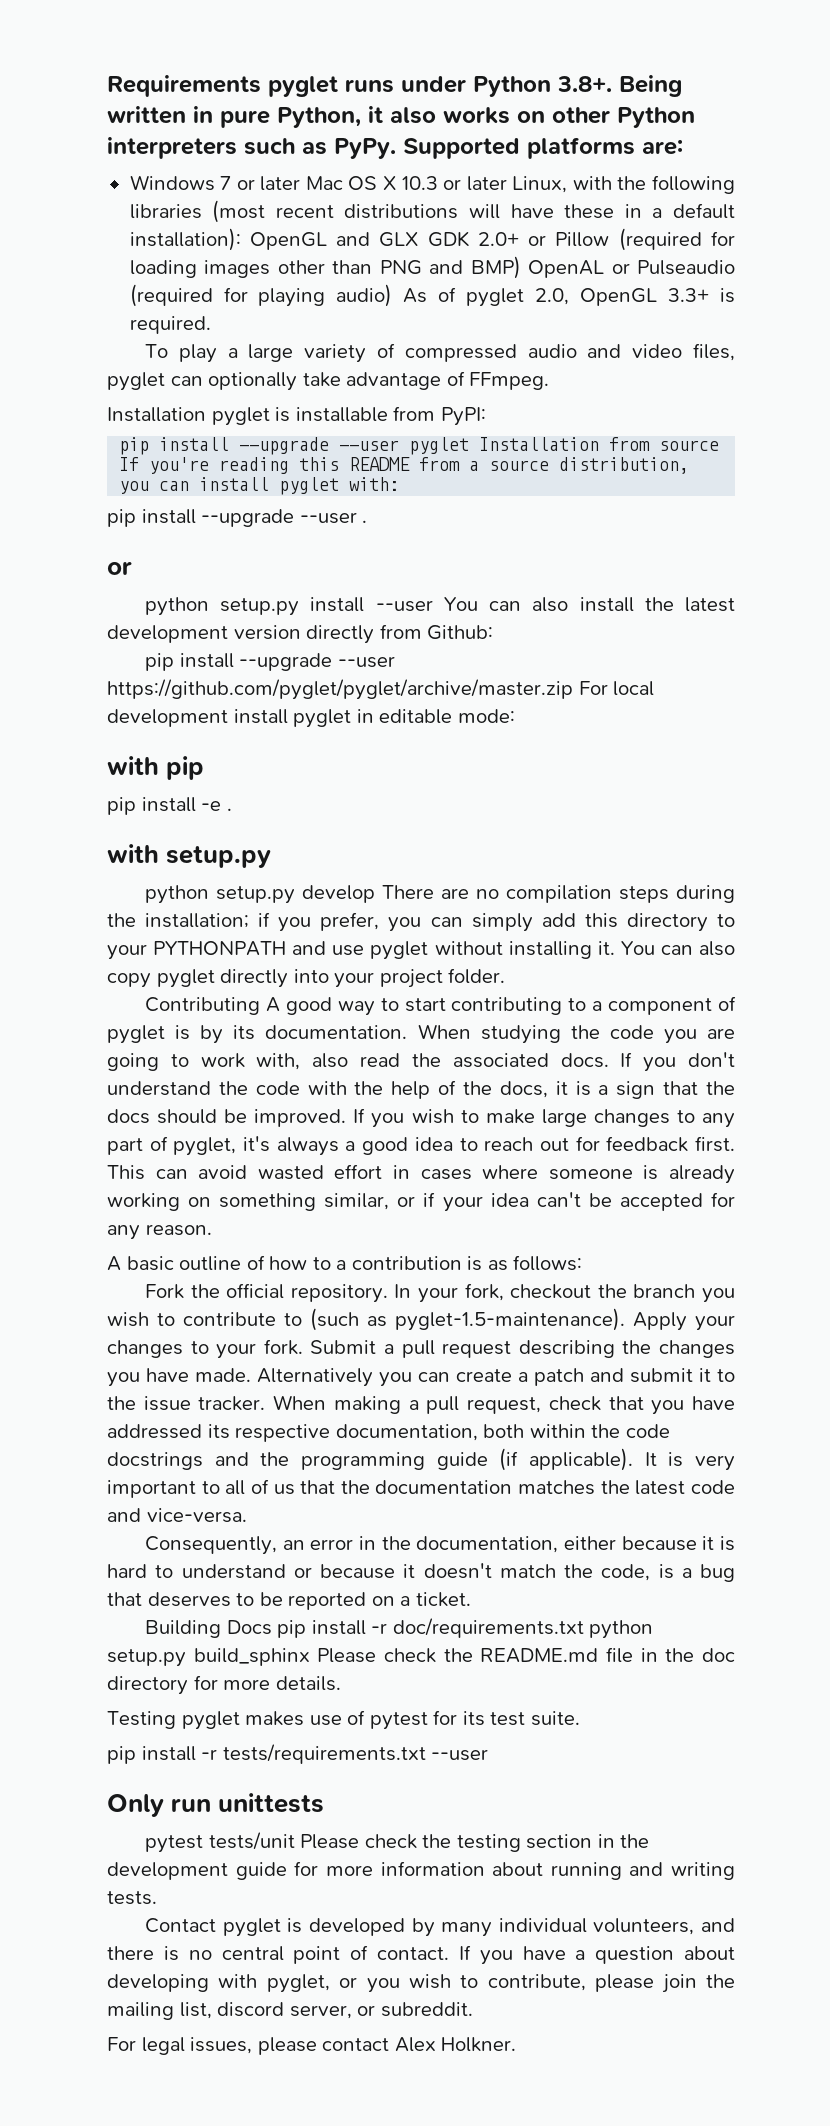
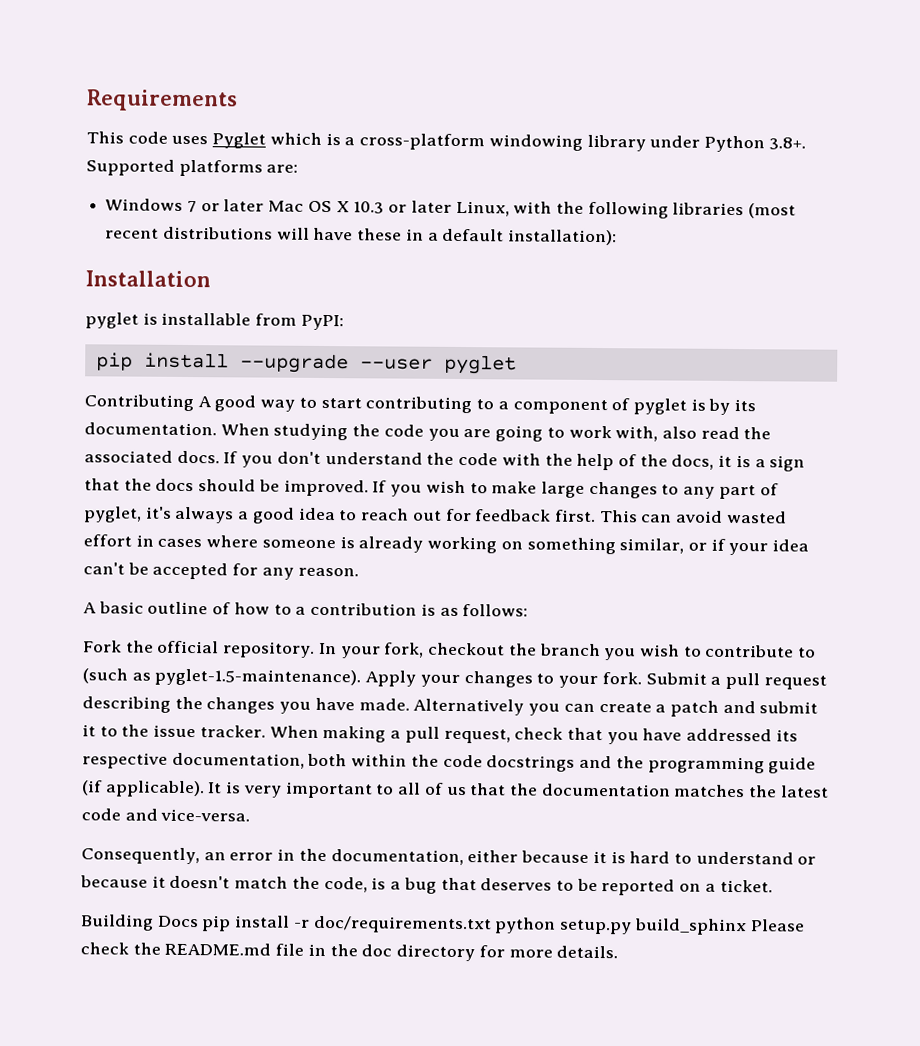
[268,75,682,97] [107,106,695,128] [107,137,396,159] pyglet runs under Python 3.8+. Being written in pure Python, it also works on other Python interpreters such as PyPy. -> [86,131,806,153] // This code uses Pyglet which is a cross-platform windowing library under Python 3.8+.
[249,228,736,251] [129,256,736,279] [129,284,735,307] [129,316,211,334] [145,343,735,363] [107,371,550,391] [107,407,206,422] OpenGL and GLX GDK 2.0+ or Pillow (required for loading images other than PNG and BMP) OpenAL or Pulseaudio (required for playing audio) As of pyglet 2.0, OpenGL 3.3+ is required. // To play a large variety of compressed audio and video files, pyglet can optionally take advantage of FFmpeg. // Installation -> [85,270,211,288] // Installation //
[479,437,720,451] [119,457,690,474] [119,477,400,495] [107,509,368,527] [107,561,132,575] [145,597,735,616] [107,624,494,644] [145,653,395,671] [107,679,655,700] [107,709,515,728] [107,756,205,780] [107,797,232,815] [107,844,272,868] [145,885,735,904] [107,912,735,932] [107,941,736,960] [107,968,506,988] Installation from source If you're reading this README from a source distribution, you can install pyglet with: // pip install --upgrade --user . // or // python setup.py install --user You can also install the latest development version directly from Github: // pip install --upgrade --user https://github.com/pyglet/pyglet/archive/master.zip For local development install pyglet in editable mode: // with pip // pip install -e . // with setup.py // python setup.py develop There are no compilation steps during the installation; if you prefer, you can simply add this directory to your PYTHONPATH and use pyglet without installing it. You can also copy pyglet directly into your project folder. -> (517, 364) none
[107,1710,580,1730] [107,1744,489,1764] [107,1793,325,1817] [145,1832,650,1853] [107,1861,735,1880] [107,1891,157,1905] [145,1918,735,1937] [107,1945,735,1965] [107,1974,735,1993] [107,2002,473,2020] [107,2037,517,2055] // Testing pyglet makes use of pytest for its test suite. // pip install -r tests/requirements.txt --user // Only run unittests // pytest tests/unit Please check the testing section in the development guide for more information about running and writing tests. // Contact pyglet is developed by many individual volunteers, and there is no central point of contact. If you have a question about developing with pyglet, or you wish to contribute, please join the mailing list, discord server, or subreddit. // For legal issues, please contact Alex Holkner. -> (619, 952) none

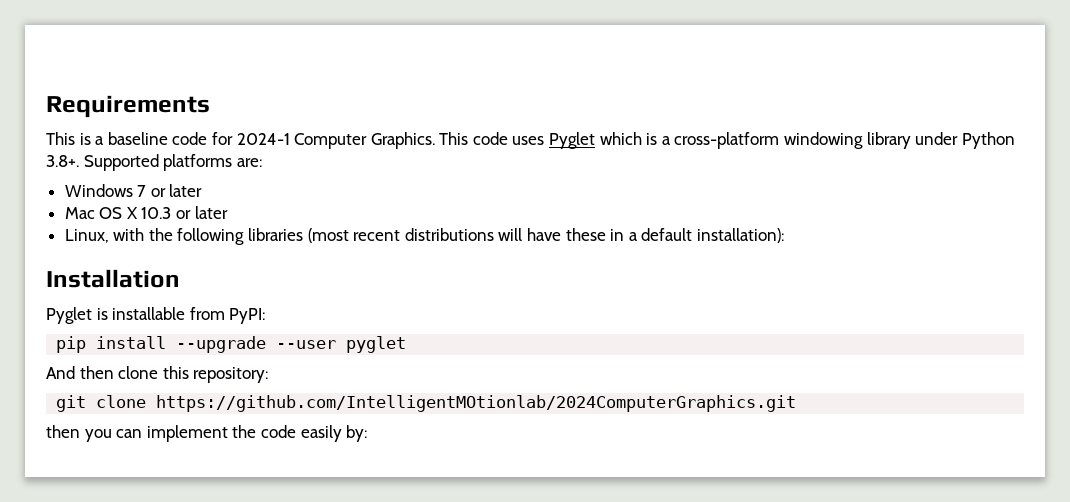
(124, 137) none -> [79,132,469,149] is a baseline code for 2024-1 Computer Graphics. This
(265, 205) none -> (203, 190) //
(452, 206) none -> (228, 212) //
[85,312,139,329] pyglet -> [46,307,92,324] Pyglet
[84,394,757,415] [84,422,772,442] [84,450,806,472] [84,478,779,500] [83,506,787,524] [83,534,810,556] [83,562,359,580] [83,601,529,617] [83,640,817,661] [82,668,827,690] [82,696,819,717] [82,724,798,745] [82,752,817,774] [81,780,829,799] [81,808,251,822] [81,847,817,866] [80,875,773,896] [81,914,805,936] [80,942,619,962] Contributing A good way to start contributing to a component of pyglet is by its documentation. When studying the code you are going to work with, also read the associated docs. If you don't understand the code with the help of the docs, it is a sign that the docs should be improved. If you wish to make large changes to any part of pyglet, it's always a good idea to reach out for feedback first. This can avoid wasted effort in cases where someone is already working on something similar, or if your idea can't be accepted for any reason. // A basic outline of how to a contribution is as follows: // Fork the official repository. In your fork, checkout the branch you wish to contribute to (such as pyglet-1.5-maintenance). Apply your changes to your fork. Submit a pull request describing the changes you have made. Alternatively you can create a patch and submit it to the issue tracker. When making a pull request, check that you have addressed its respective documentation, both within the code docstrings and the programming guide (if applicable). It is very important to all of us that the documentation matches the latest code and vice-versa. // Consequently, an error in the documentation, either because it is hard to understand or because it doesn't match the code, is a bug that deserves to be reported on a ticket. // Building Docs pip install -r doc/requirements.txt python setup.py build_sphinx Please check the README.md file in the doc directory for more details. -> [46,366,269,383] [56,395,797,412] [46,425,368,442] And then clone this repository: // git clone https://github.com/IntelligentMOtionlab/2024ComputerGraphics.git // then you can implement the code easily by:

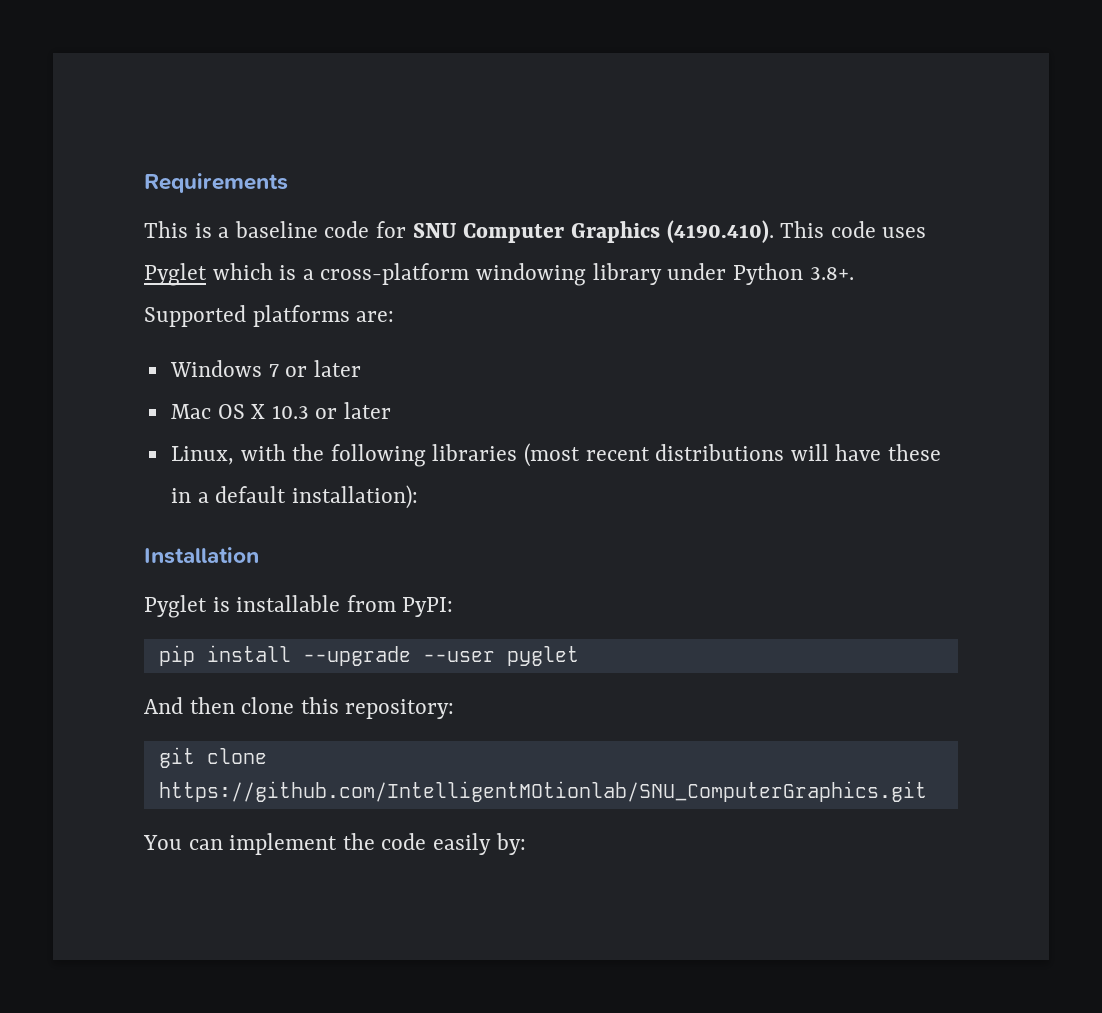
[236,132,435,149] 2024-1 Computer Graphics. -> [412,220,774,243] SNU Computer Graphics (4190.410).
[156,395,797,412] [46,425,112,442] https://github.com/IntelligentMOtionlab/2024ComputerGraphics.git // then you -> [158,781,927,802] [143,835,182,850] https://github.com/IntelligentMOtionlab/SNU_ComputerGraphics.git // You

